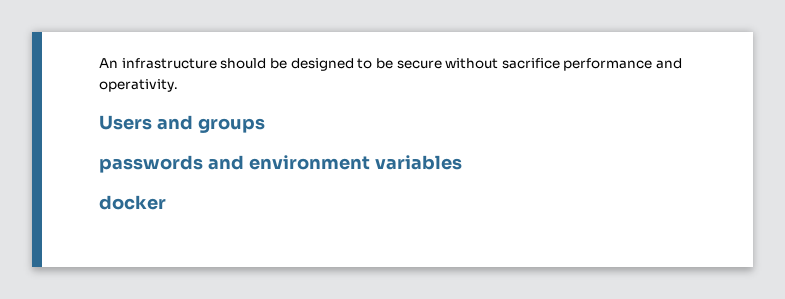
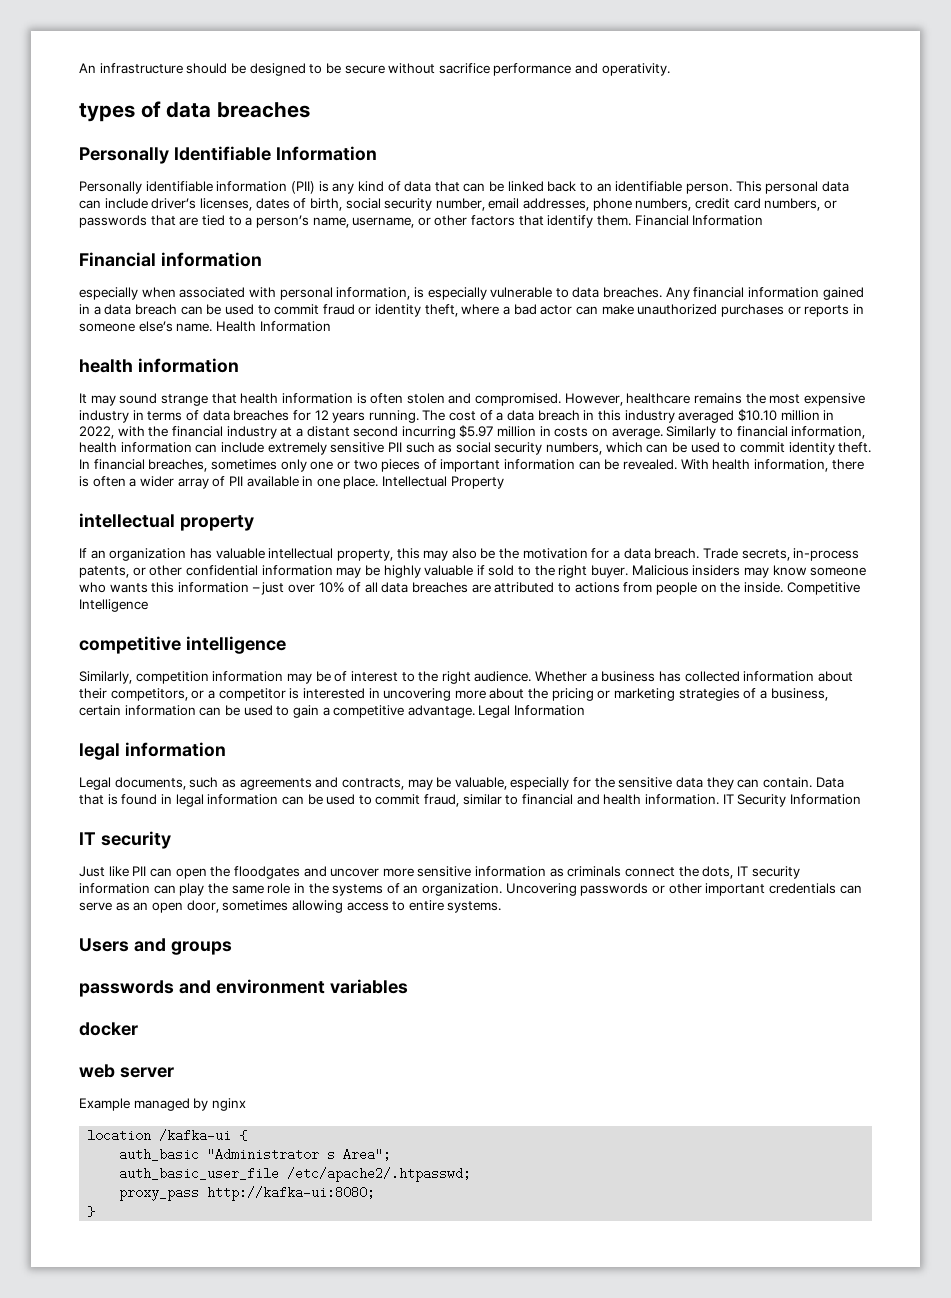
(178, 85) none -> [79,101,311,122] [79,146,377,164] [79,181,849,194] [79,198,837,211] [79,215,764,228] [79,252,262,267] [79,287,864,300] [79,304,864,317] [79,321,331,332] [79,358,239,373] [79,393,865,406] [79,409,835,423] [79,425,866,439] [79,442,872,455] [79,459,864,472] [79,476,504,489] [79,513,254,531] [79,548,860,561] [79,565,867,578] [79,582,860,595] [79,599,148,612] [79,636,286,654] [79,671,853,684] [79,688,828,701] [79,705,586,718] [79,742,226,760] [79,777,844,790] [79,794,861,807] [79,831,171,849] [79,866,800,879] [79,883,862,896] [79,900,502,913] // types of data breaches // Personally Identifiable Information // Personally identifiable information (PII) is any kind of data that can be linked back to an identifiable person. This personal data can include driver’s licenses, dates of birth, social security number, email addresses, phone numbers, credit card numbers, or passwords that are tied to a person’s name, username, or other factors that identify them. Financial Information // Financial information // especially when associated with personal information, is especially vulnerable to data breaches. Any financial information gained in a data breach can be used to commit fraud or identity theft, where a bad actor can make unauthorized purchases or reports in someone else’s name. Health Information // health information // It may sound strange that health information is often stolen and compromised. However, healthcare remains the most expensive industry in terms of data breaches for 12 years running. The cost of a data breach in this industry averaged $10.10 million in 2022, with the financial industry at a distant second incurring $5.97 million in costs on average. Similarly to financial information, health information can include extremely sensitive PII such as social security numbers, which can be used to commit identity theft. In financial breaches, sometimes only one or two pieces of important information can be revealed. With health information, there is often a wider array of PII available in one place. Intellectual Property // intellectual property // If an organization has valuable intellectual property, this may also be the motivation for a data breach. Trade secrets, in-process patents, or other confidential information may be highly valuable if sold to the right buyer. Malicious insiders may know someone who wants this information – just over 10% of all data breaches are attributed to actions from people on the inside. Competitive Intelligence // competitive intelligence // Similarly, competition information may be of interest to the right audience. Whether a business has collected information about their competitors, or a competitor is interested in uncovering more about the pricing or marketing strategies of a business, certain information can be used to gain a competitive advantage. Legal Information // legal information // Legal documents, such as agreements and contracts, may be valuable, especially for the sensitive data they can contain. Data that is found in legal information can be used to commit fraud, similar to financial and health information. IT Security Information // IT security // Just like PII can open the floodgates and uncover more sensitive information as criminals connect the dots, IT security information can play the same role in the systems of an organization. Uncovering passwords or other important credentials can serve as an open door, sometimes allowing access to entire systems.
(166, 202) none -> [79,1064,174,1078] [79,1098,246,1111] [87,1129,248,1142] [119,1148,392,1161] [119,1167,472,1182] [119,1186,376,1201] [87,1206,96,1217] // web server // Example managed by nginx // location /kafka-ui { // auth_basic "Administrator s Area"; // auth_basic_user_file /etc/apache2/.htpasswd; // proxy_pass http://kafka-ui:8080; // }

